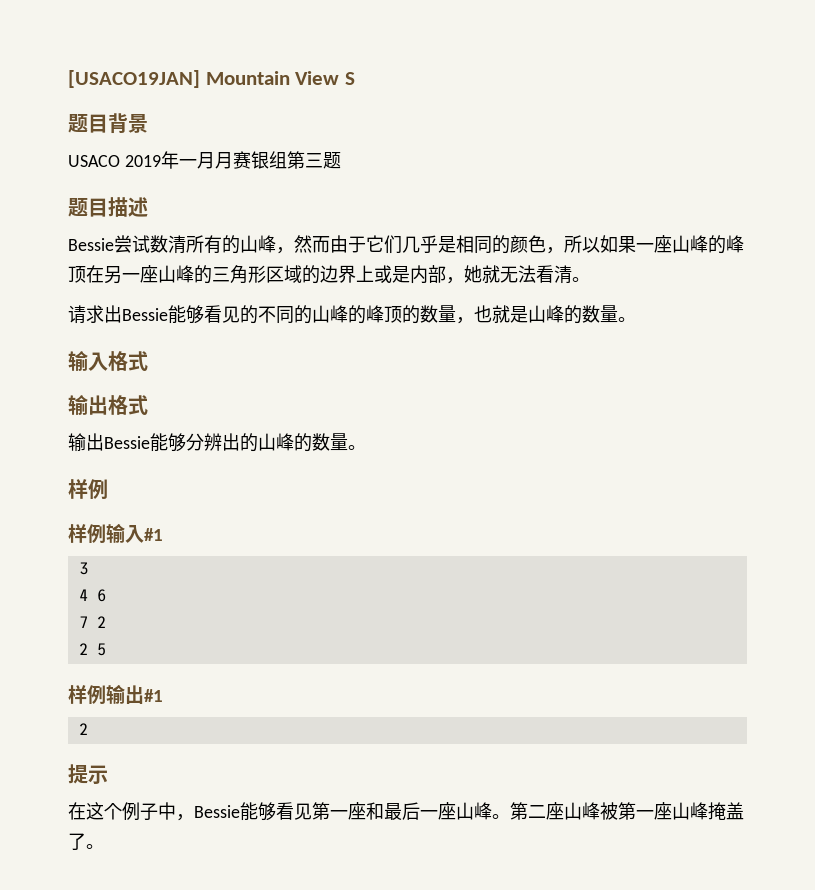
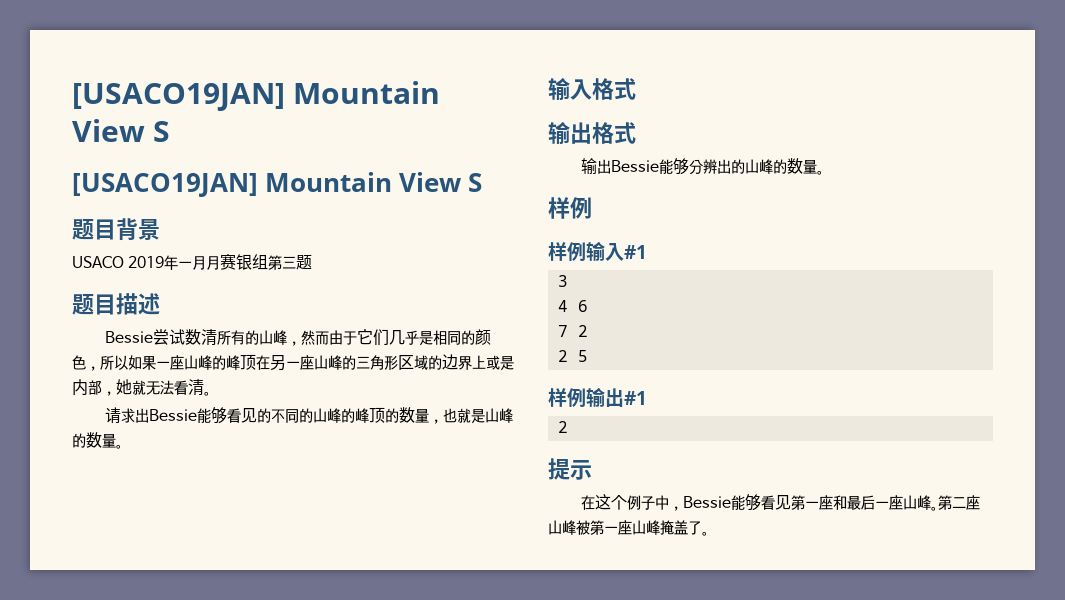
[68,70,356,88] [USACO19JAN] Mountain View S -> [72,81,440,111] [72,119,170,142] [72,172,482,197] [USACO19JAN] Mountain View S // [USACO19JAN] Mountain View S

